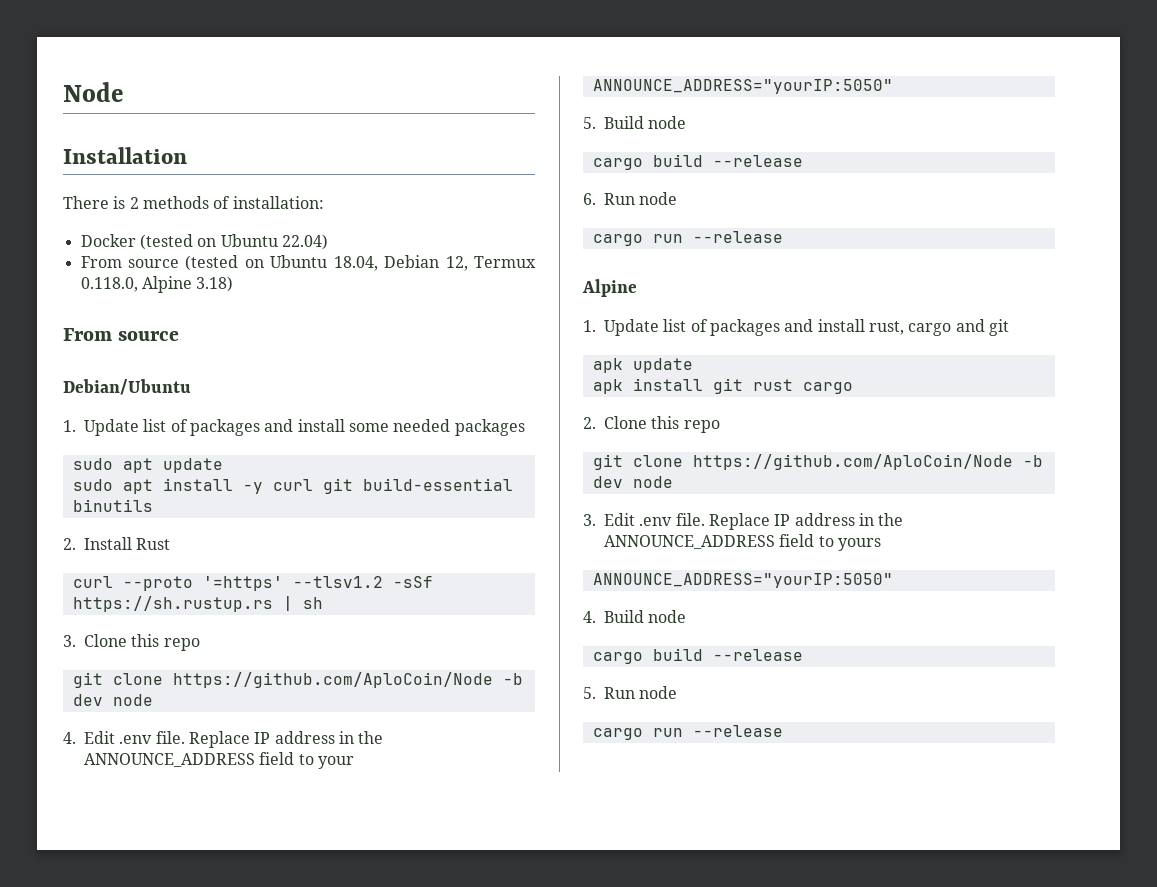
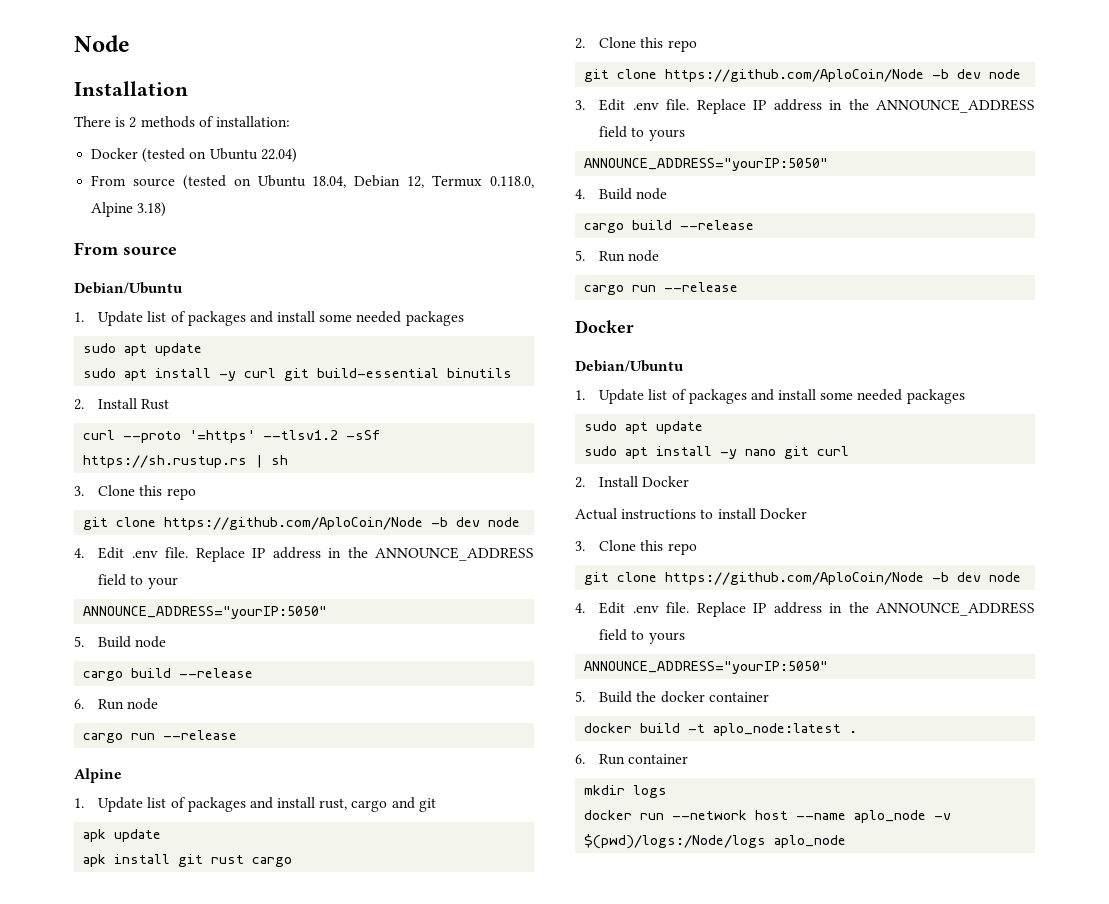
(783, 731) none -> [575,320,634,333] [575,360,683,372] [575,389,965,404] [584,421,704,434] [584,446,850,459] [575,476,690,488] [575,508,807,520] [575,540,697,555] [584,572,1022,585] [575,602,1035,617] [599,629,685,644] [584,661,829,674] [575,691,769,703] [584,723,858,736] [575,754,689,765] [584,785,668,798] [584,810,952,823] [584,834,847,849] // Docker // Debian/Ubuntu // 1. Update list of packages and install some needed packages // sudo apt update // sudo apt install -y nano git curl // 2. Install Docker // Actual instructions to install Docker // 3. Clone this repo // git clone https://github.com/AploCoin/Node -b dev node // 4. Edit .env file. Replace IP address in the ANNOUNCE_ADDRESS field to yours // ANNOUNCE_ADDRESS="yourIP:5050" // 5. Build the docker container // docker build -t aplo_node:latest . // 6. Run container // mkdir logs // docker run --network host --name aplo_node -v $(pwd)/logs:/Node/logs aplo_node

